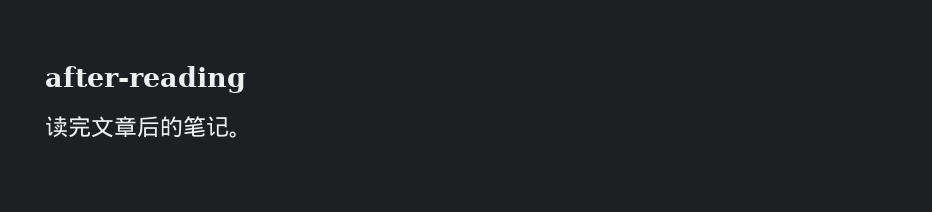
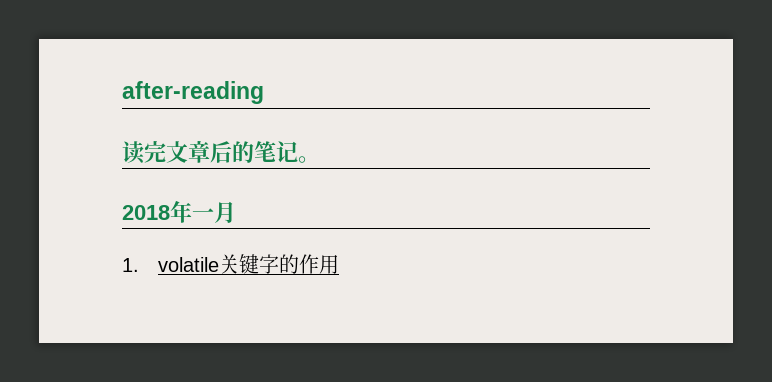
(252, 134) none -> [122,200,236,223] [122,254,340,274] // 2018年一月 // 1. volatile关键字的作用

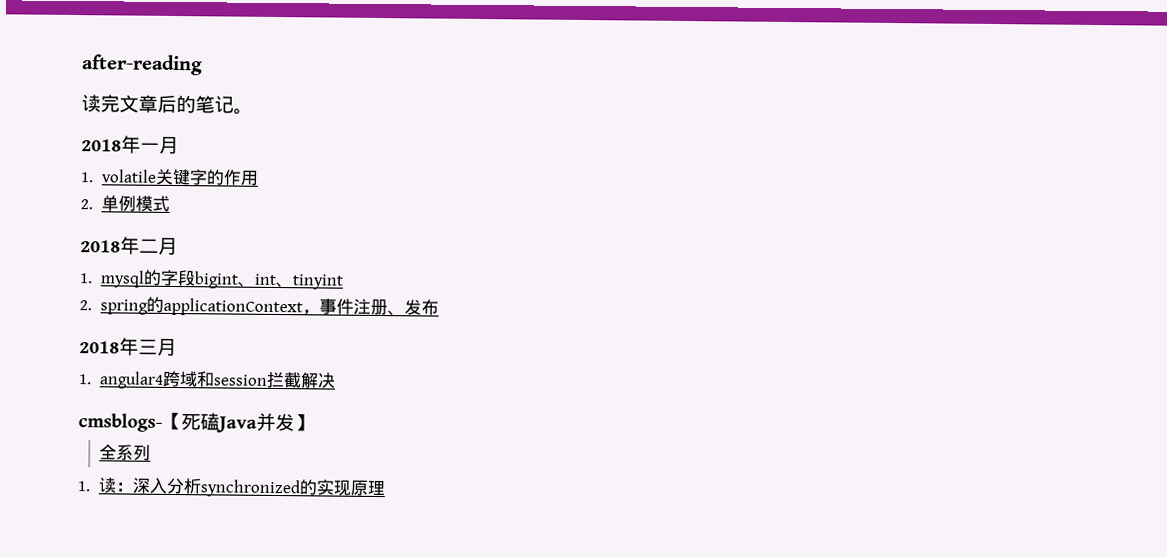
(340, 264) none -> [80,195,171,212] [80,236,178,256] [79,269,345,290] [79,296,440,317] [79,337,177,357] [78,370,337,389] [78,411,314,433] [99,444,152,461] [77,477,387,498] // 2.单例模式 // 2018年二月 // 1. mysql的字段bigint、int、tinyint // 2. spring的applicationContext，事件注册、发布 // 2018年三月 // 1. angular4跨域和session拦截解决 // cmsblogs-【死磕Java并发】 // 全系列 // 1.读：深入分析synchronized的实现原理

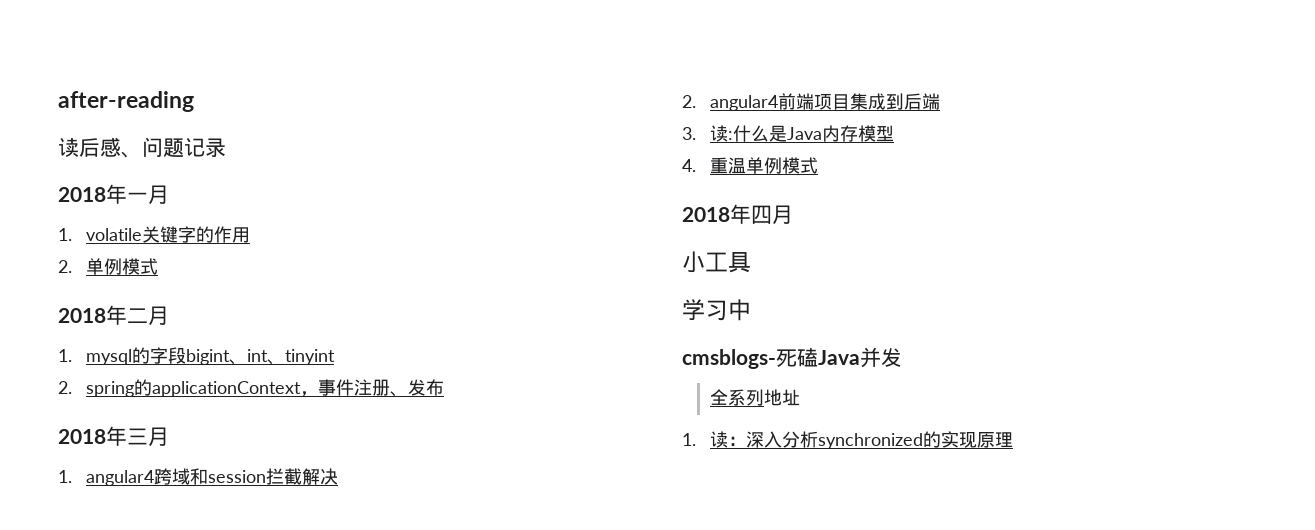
[100,94,253,115] 完文章后的笔记。 -> [79,137,226,158] 后感、问题记录
(337, 380) none -> [682,93,940,111] [682,125,894,142] [682,157,818,174] [682,204,793,224] [682,251,751,273] [682,299,751,321] // 2. angular4前端项目集成到后端 // 3.读:什么是Java内存模型 // 4.重温单例模式 // 2018年四月 // 小工具 // 学习中
[162,411,182,431] 【 -> (776, 359) none
[294,413,314,432] 】 -> (902, 357) none
(152, 452) none -> [763,389,800,406] 地址

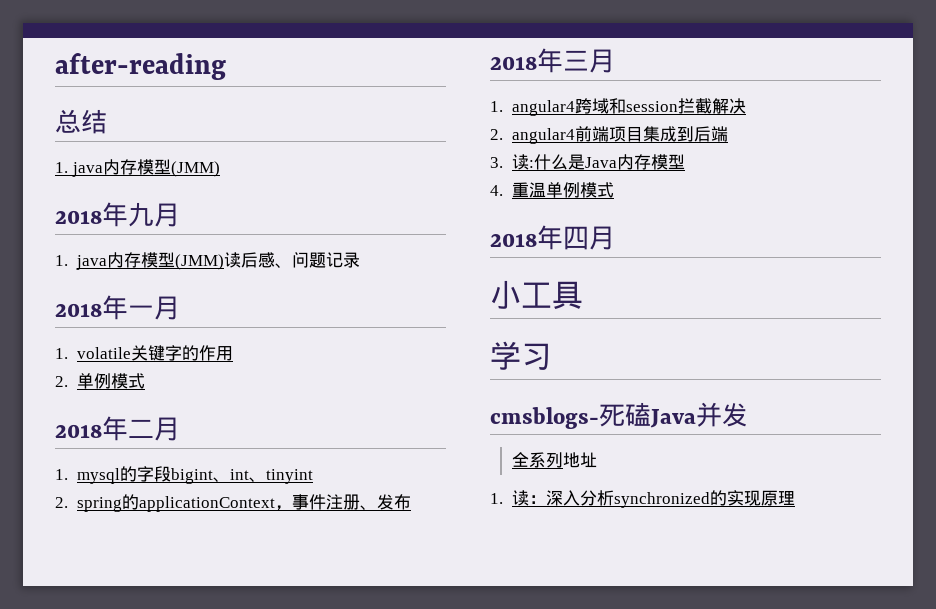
(194, 101) none -> [55,109,107,134] [55,159,220,177] [55,202,180,227] [55,252,224,270] 总结 // 1. java内存模型(JMM) // 2018年九月 // 1. java内存模型(JMM)
[728,299,751,321] 中 -> (552, 356) none

